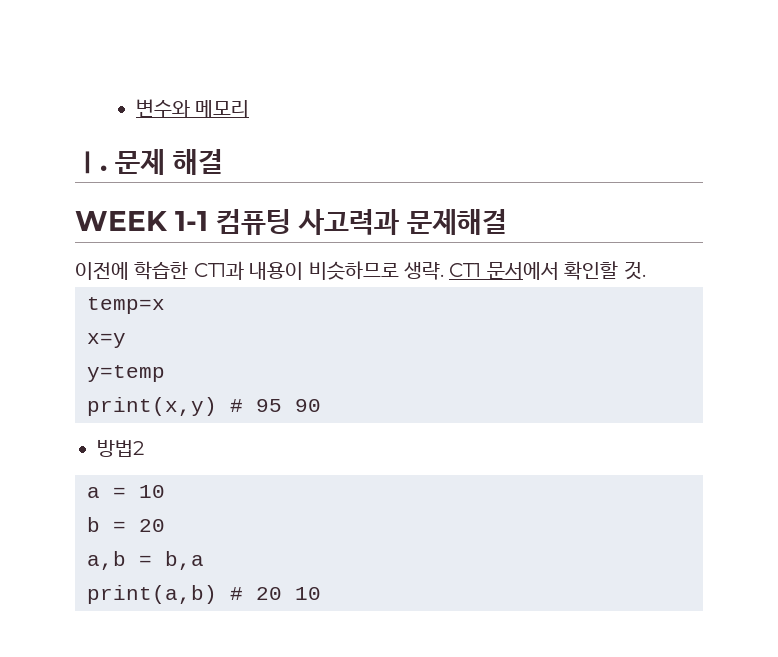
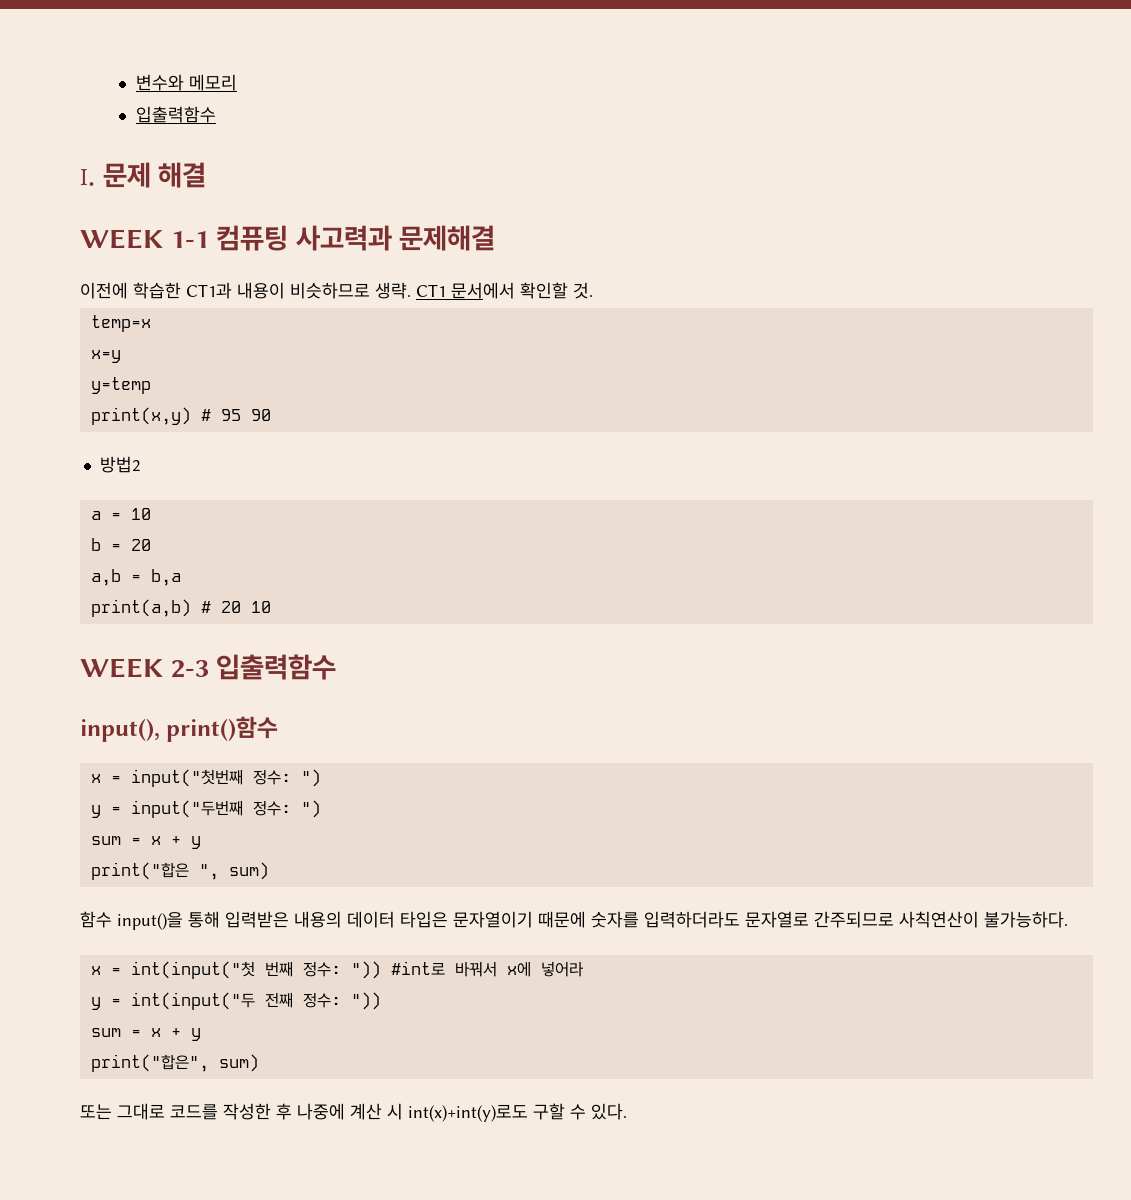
(250, 109) none -> [135,106,216,123] // 입출력함수
(321, 593) none -> [80,654,337,680] [80,716,279,742] [90,769,321,787] [90,800,321,818] [90,836,201,849] [90,862,269,880] [80,911,1068,930] [90,961,584,979] [90,992,381,1010] [90,1028,201,1041] [90,1054,259,1072] [80,1103,627,1122] // WEEK 2-3 입출력함수 // input(), print()함수 // x = input("첫번째 정수: ") // y = input("두번째 정수: ") // sum = x + y // print("합은 ", sum) // 함수 input()을 통해 입력받은 내용의 데이터 타입은 문자열이기 때문에 숫자를 입력하더라도 문자열로 간주되므로 사칙연산이 불가능하다. // x = int(input("첫 번째 정수: ")) #int로 바꿔서 x에 넣어라 // y = int(input("두 전째 정수: ")) // sum = x + y // print("합은", sum) // 또는 그대로 코드를 작성한 후 나중에 계산 시 int(x)+int(y)로도 구할 수 있다.

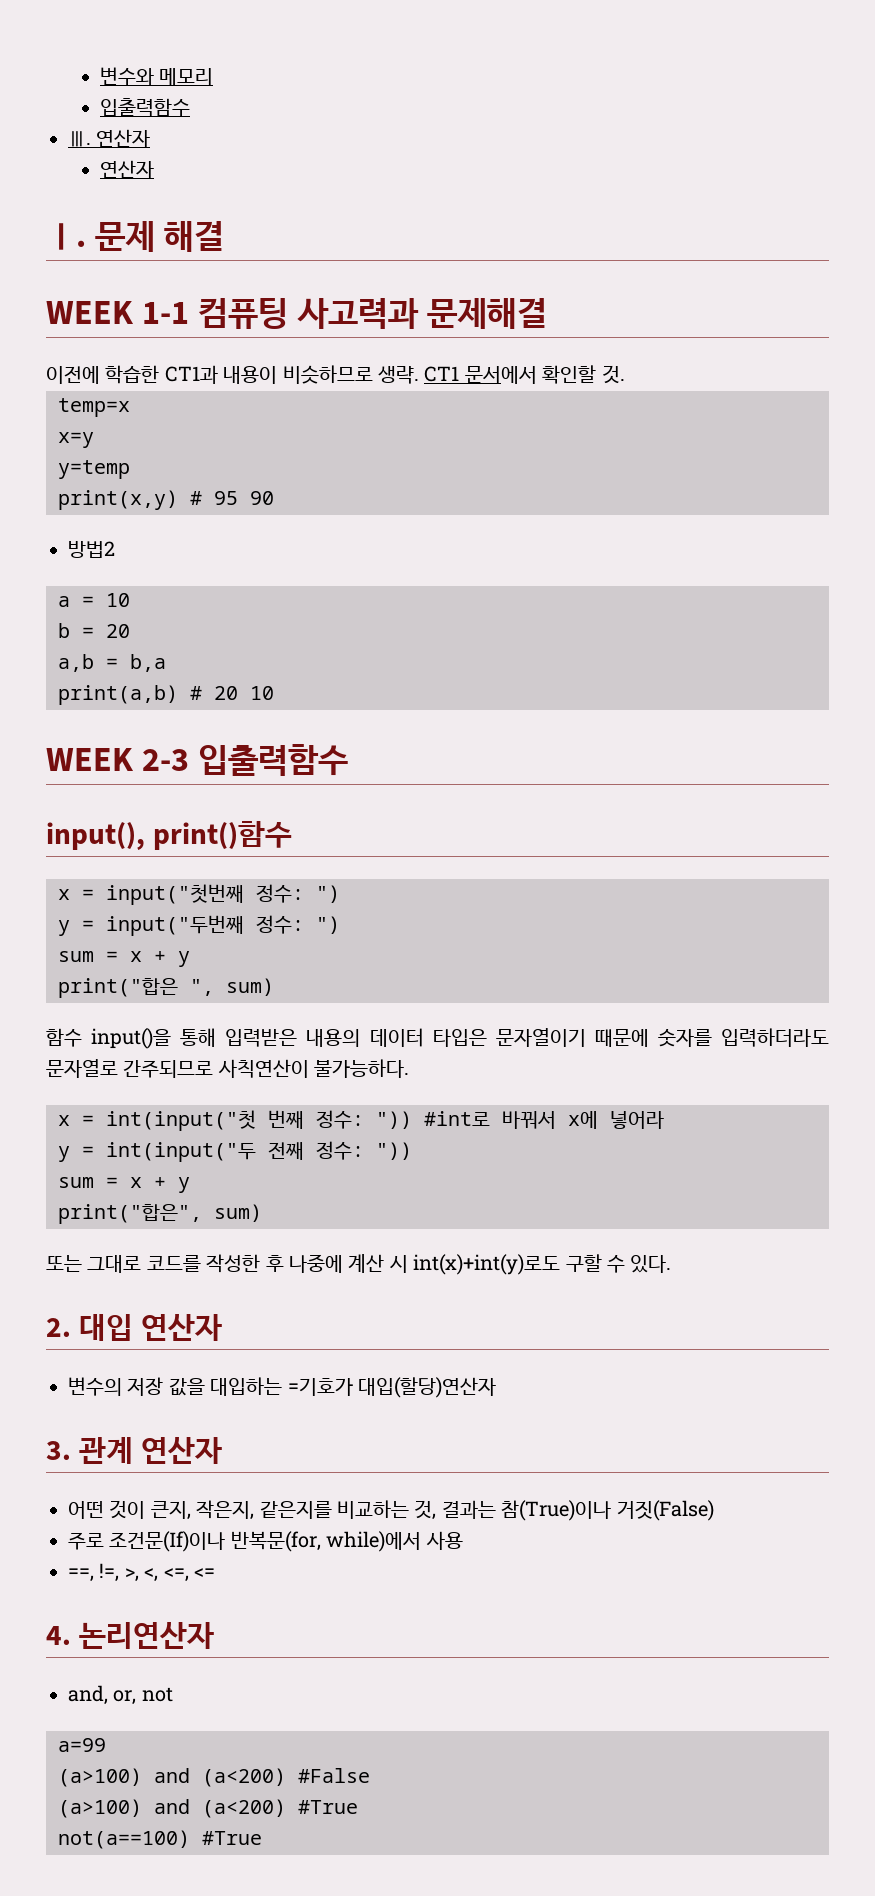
(216, 114) none -> [68,129,151,148] [99,160,154,179] // Ⅲ. 연산자 // 연산자
(627, 1111) none -> [46,1314,222,1341] [68,1377,496,1398] [46,1437,222,1464] [68,1500,714,1521] [68,1531,463,1552] [68,1563,216,1582] [46,1622,214,1649] [68,1685,173,1705] [58,1738,106,1752] [58,1768,370,1787] [58,1799,358,1818] [58,1830,262,1849] // 2. 대입 연산자 // 변수의 저장 값을 대입하는 =기호가 대입(할당)연산자 // 3. 관계 연산자 // 어떤 것이 큰지, 작은지, 같은지를 비교하는 것, 결과는 참(True)이나 거짓(False) // 주로 조건문(If)이나 반복문(for, while)에서 사용 // ==, !=, >, <, <=, <= // 4. 논리연산자 // and, or, not // a=99 // (a>100) and (a<200) #False // (a>100) and (a<200) #True // not(a==100) #True

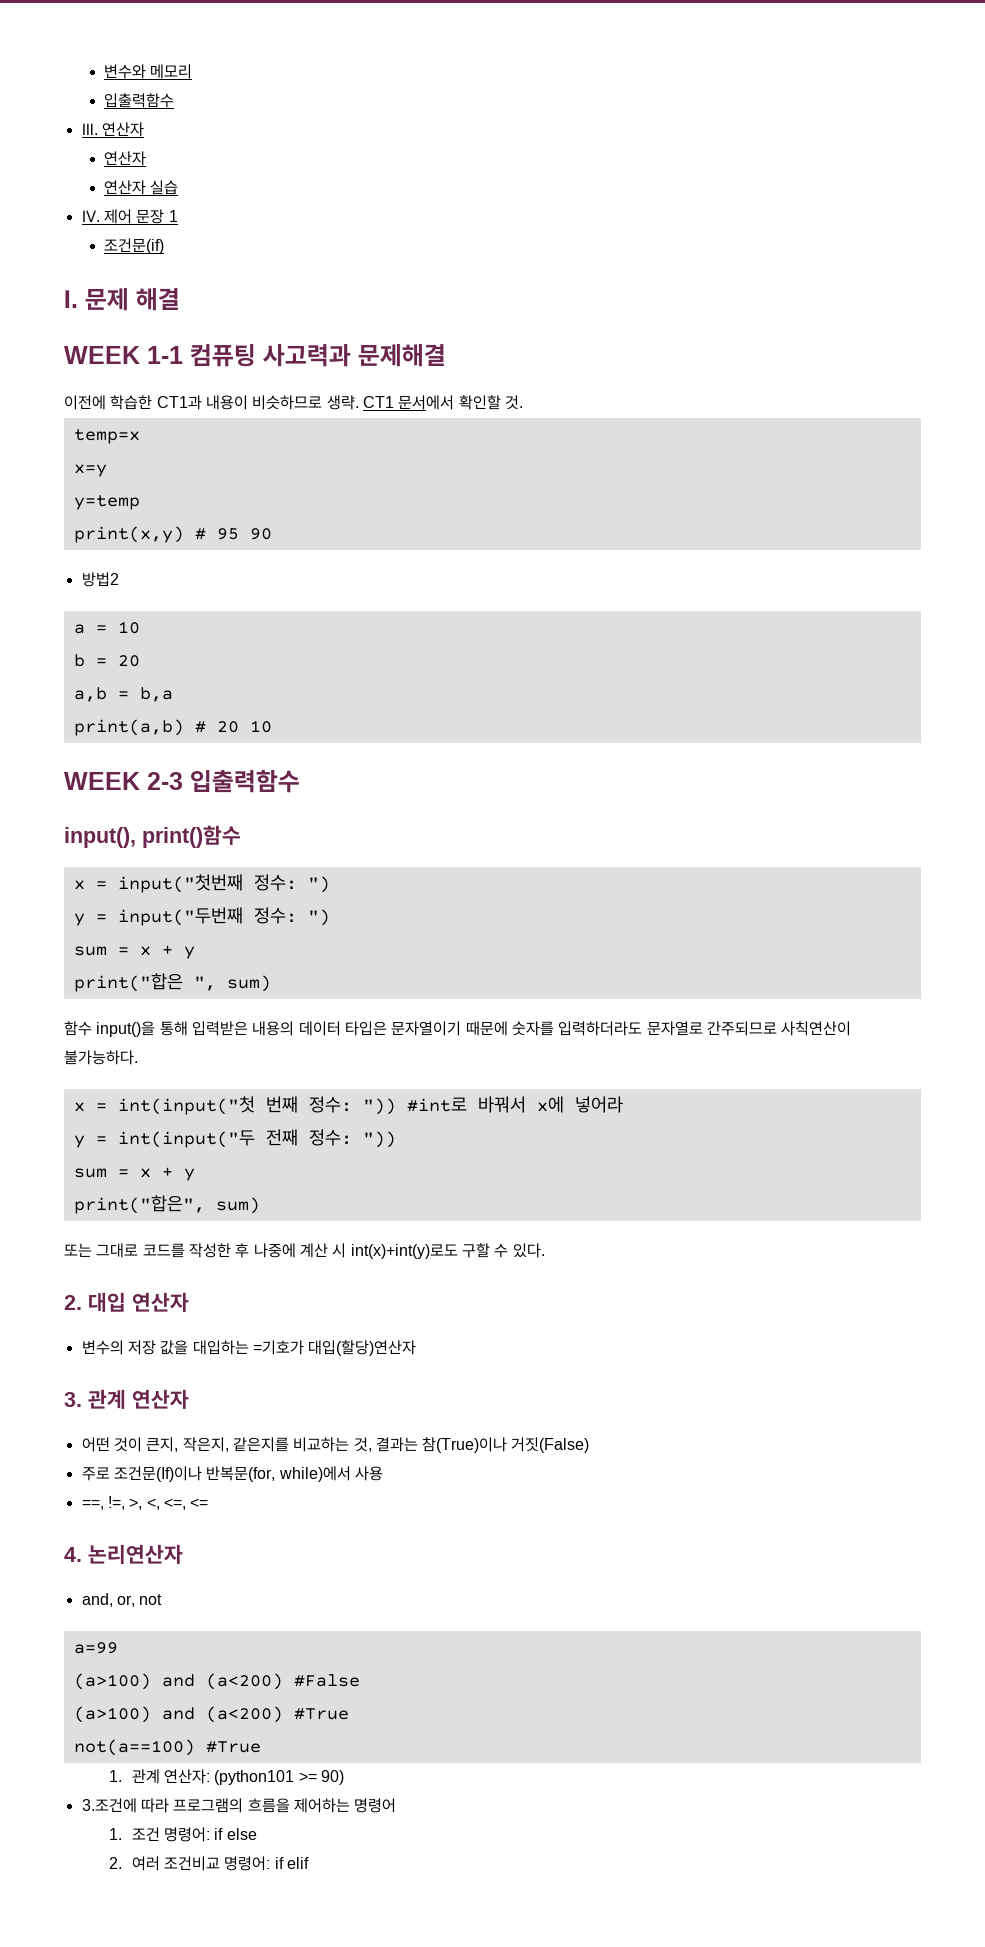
(154, 169) none -> [104,180,179,195] [81,209,178,224] [104,238,165,254] // 연산자 실습 // Ⅳ. 제어 문장 1 // 조건문(if)
(262, 1838) none -> [109,1769,344,1785] [81,1798,397,1813] [109,1827,257,1842] [109,1856,309,1871] // 1. 관계 연산자: (python101 >= 90) // 3.조건에 따라 프로그램의 흐름을 제어하는 명령어 // 1. 조건 명령어: if else // 2. 여러 조건비교 명령어: if elif

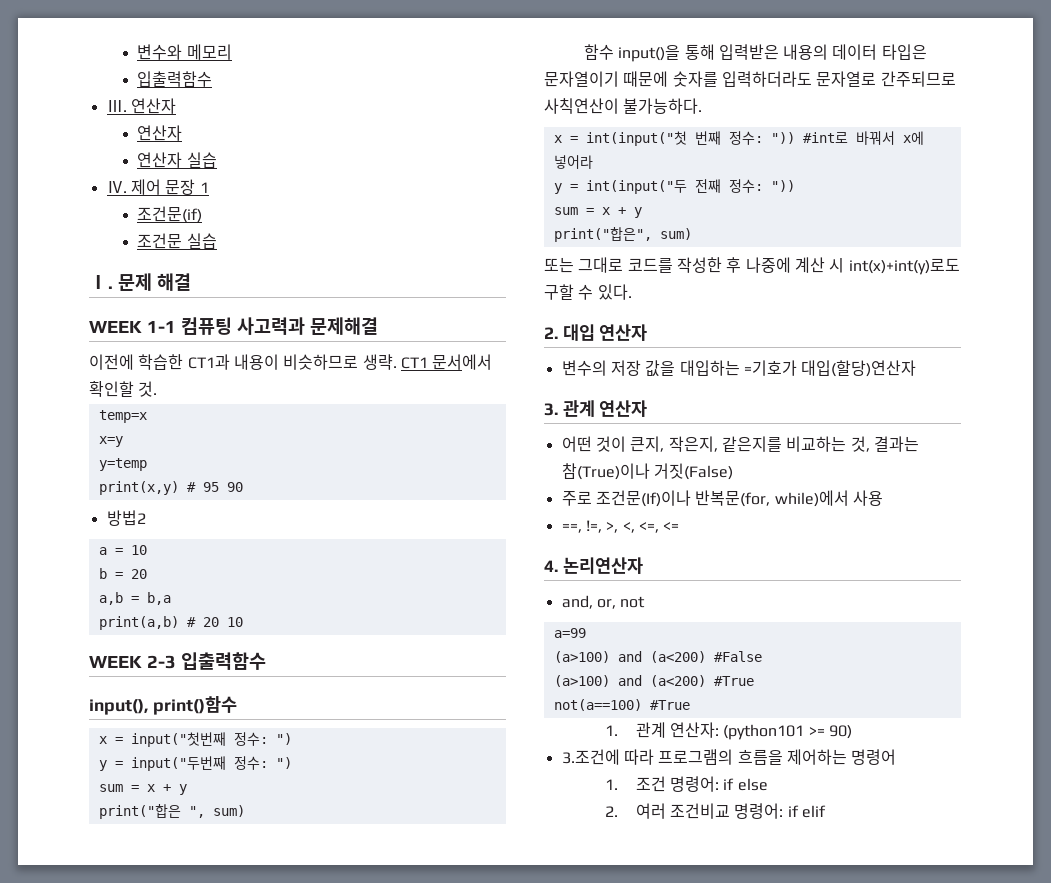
(165, 246) none -> [137,233,217,249] // 조건문 실습

